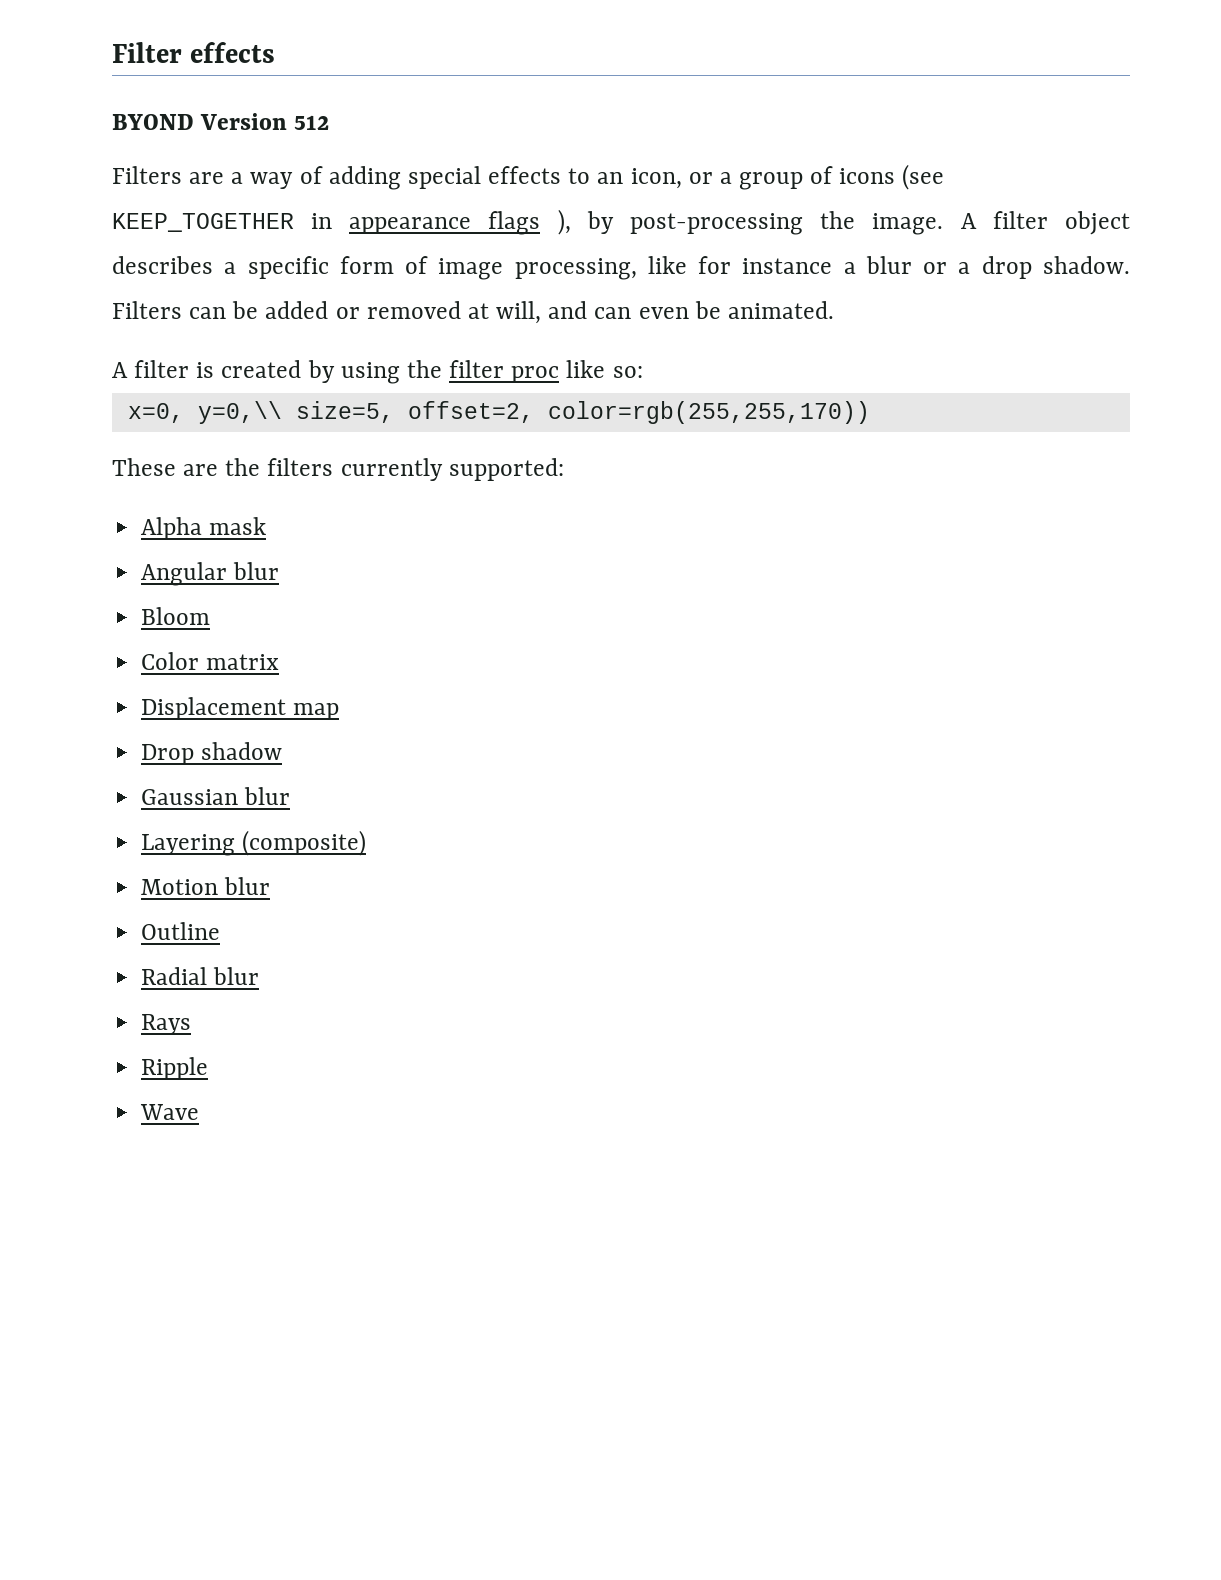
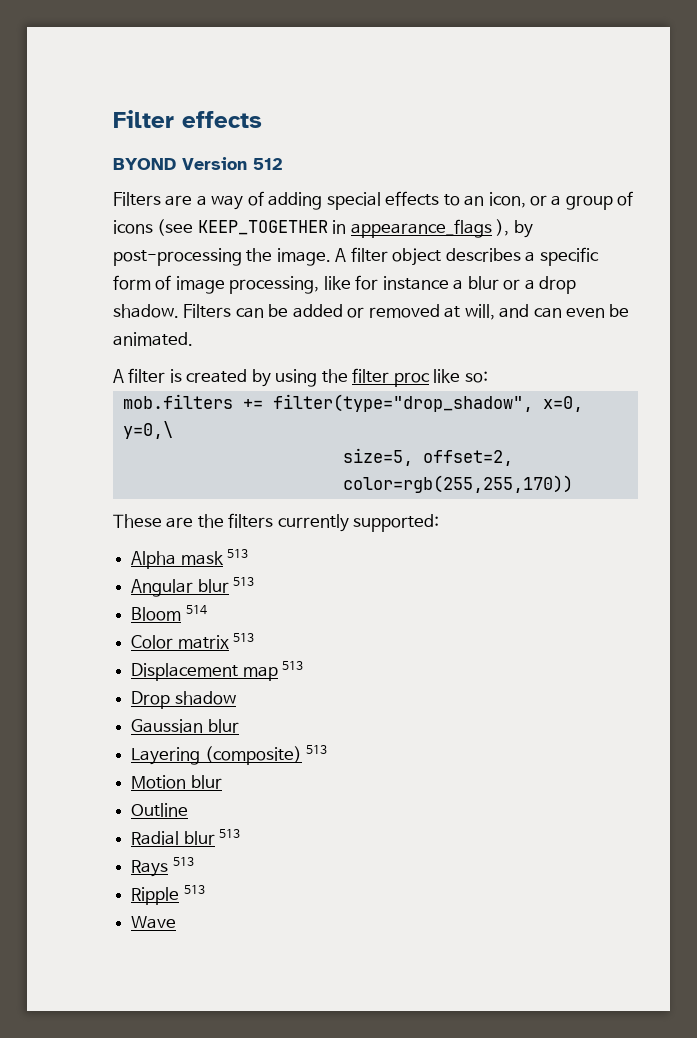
[127,401,282,424] x=0, y=0,\\ -> [122,394,583,412] [122,421,173,439] mob.filters += filter(type="drop_shadow", x=0, y=0,\ //
(267, 526) none -> [227,549,249,558] 513
(280, 571) none -> [233,577,255,586] 513
(211, 616) none -> [185,605,207,615] 514
(280, 662) none -> [233,633,255,642] 513
(340, 711) none -> [282,661,304,670] 513
(367, 843) none -> [306,745,328,754] 513
(260, 976) none -> [219,829,241,838] 513
(192, 1024) none -> [172,857,194,866] 513
(209, 1068) none -> [183,885,205,894] 513

